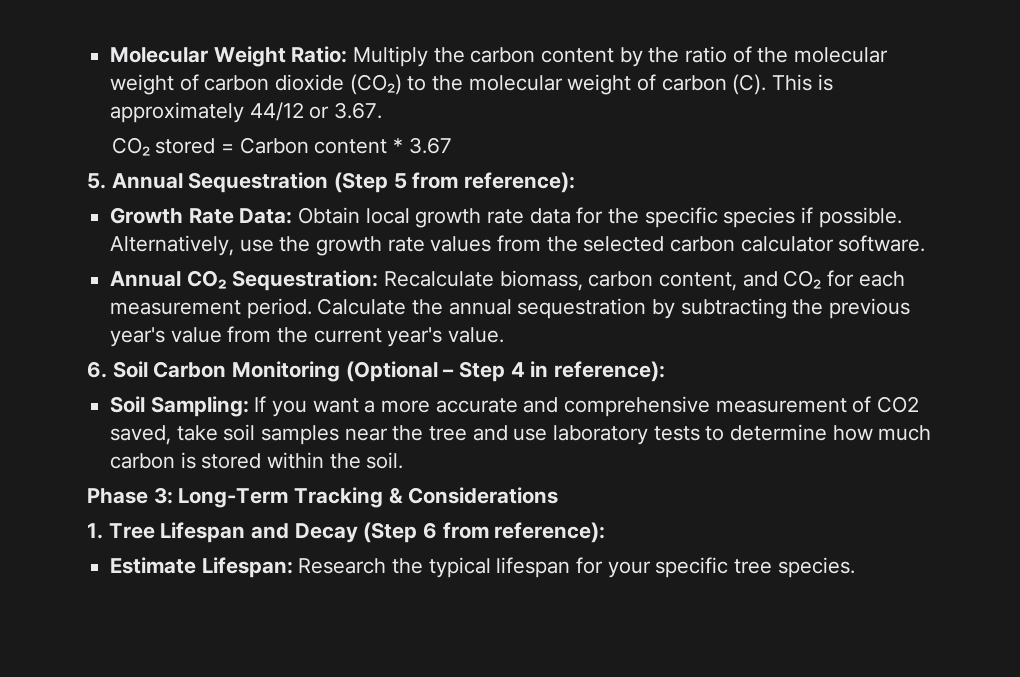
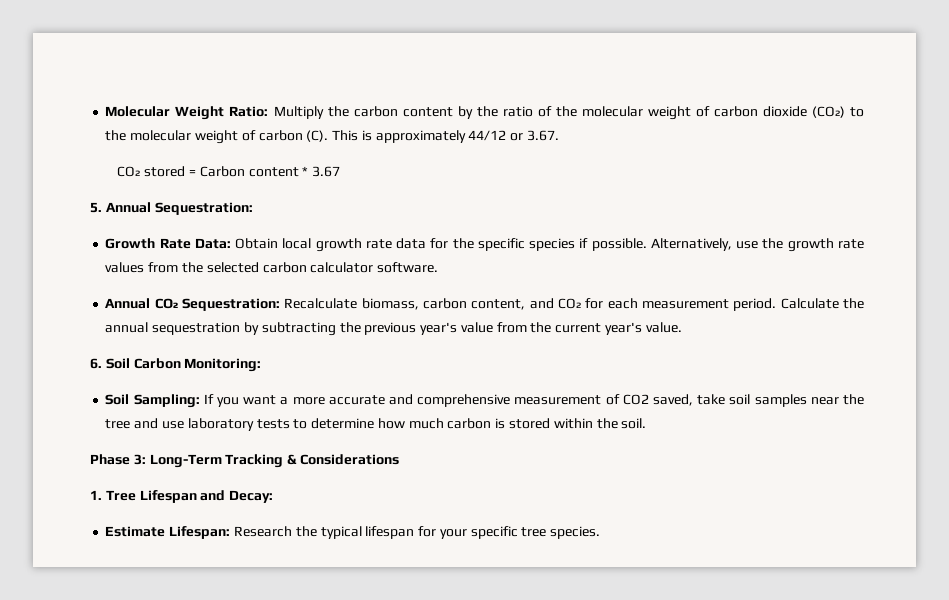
[188,172,576,193] Sequestration (Step 5 from reference): -> [154,202,253,215] Sequestration:
[232,361,666,382] Monitoring (Optional – Step 4 in reference): -> [184,358,262,372] Monitoring:
[294,522,606,543] Decay (Step 6 from reference): -> [229,490,274,503] Decay:

